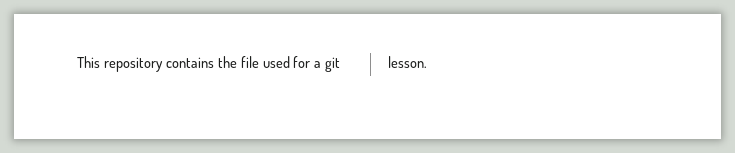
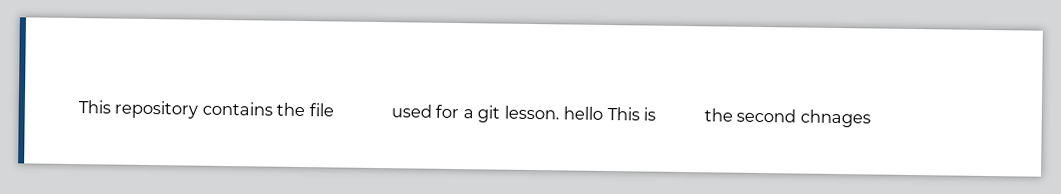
(427, 62) none -> [563,106,871,128] hello This is the second chnages

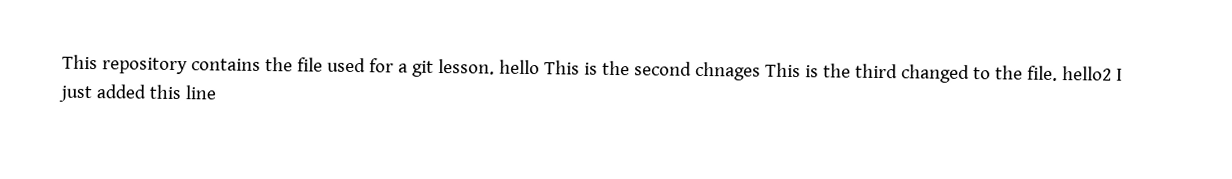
(871, 118) none -> [764,62,1123,84] [58,84,217,103] This is the third changed to the file. hello2 I just added this line

